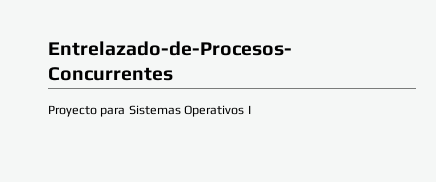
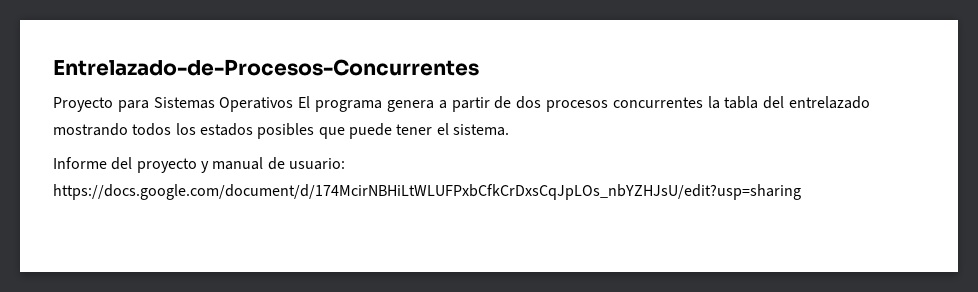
[247,105,251,114] I -> [298,96,870,112] [53,123,509,139] [53,157,345,173] [53,184,801,200] El programa genera a partir de dos procesos concurrentes la tabla del entrelazado mostrando todos los estados posibles que puede tener el sistema. // Informe del proyecto y manual de usuario: https://docs.google.com/document/d/174McirNBHiLtWLUFPxbCfkCrDxsCqJpLOs_nbYZHJsU/edit?usp=sharing

